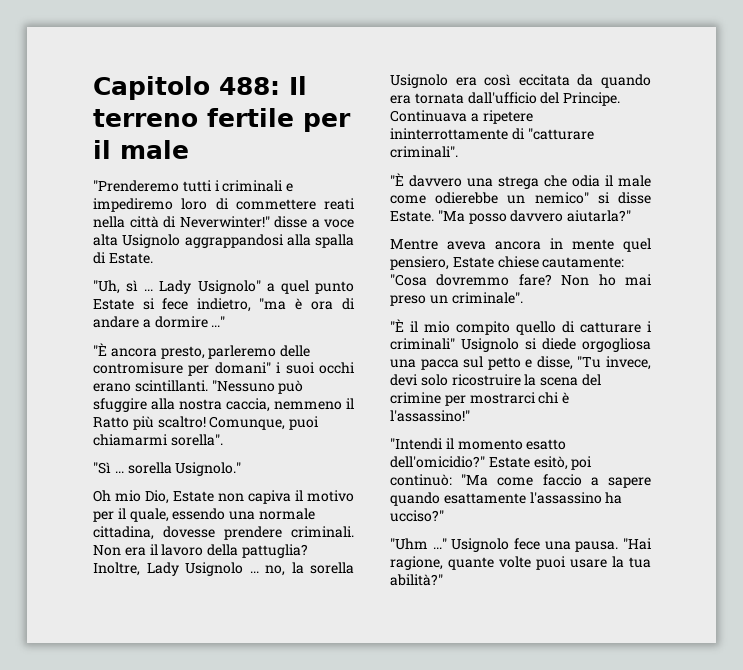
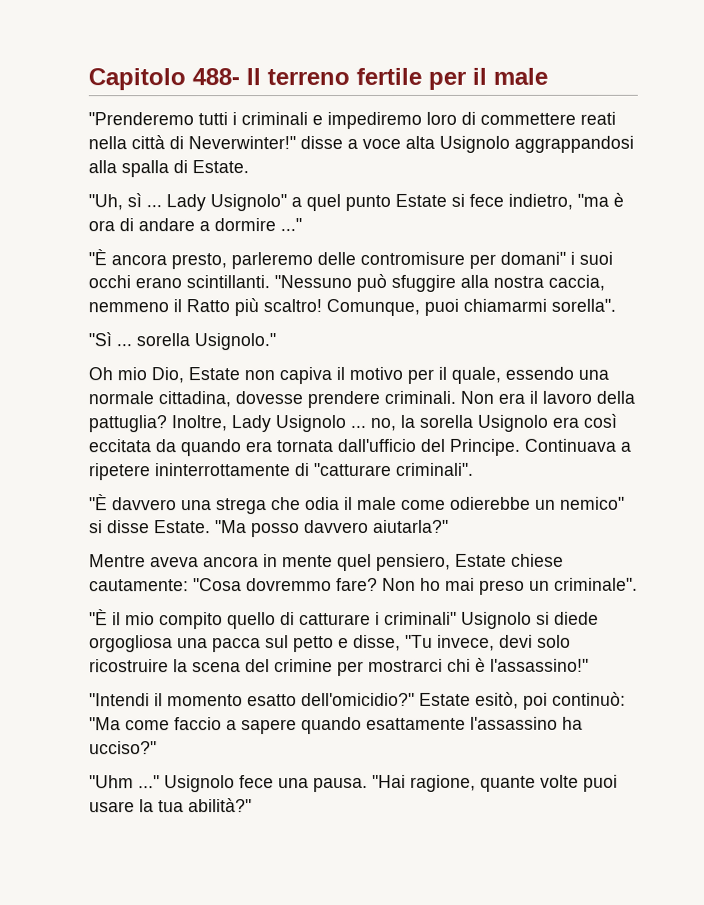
[219,77,280,95] 488: -> [192,68,240,86] 488-

